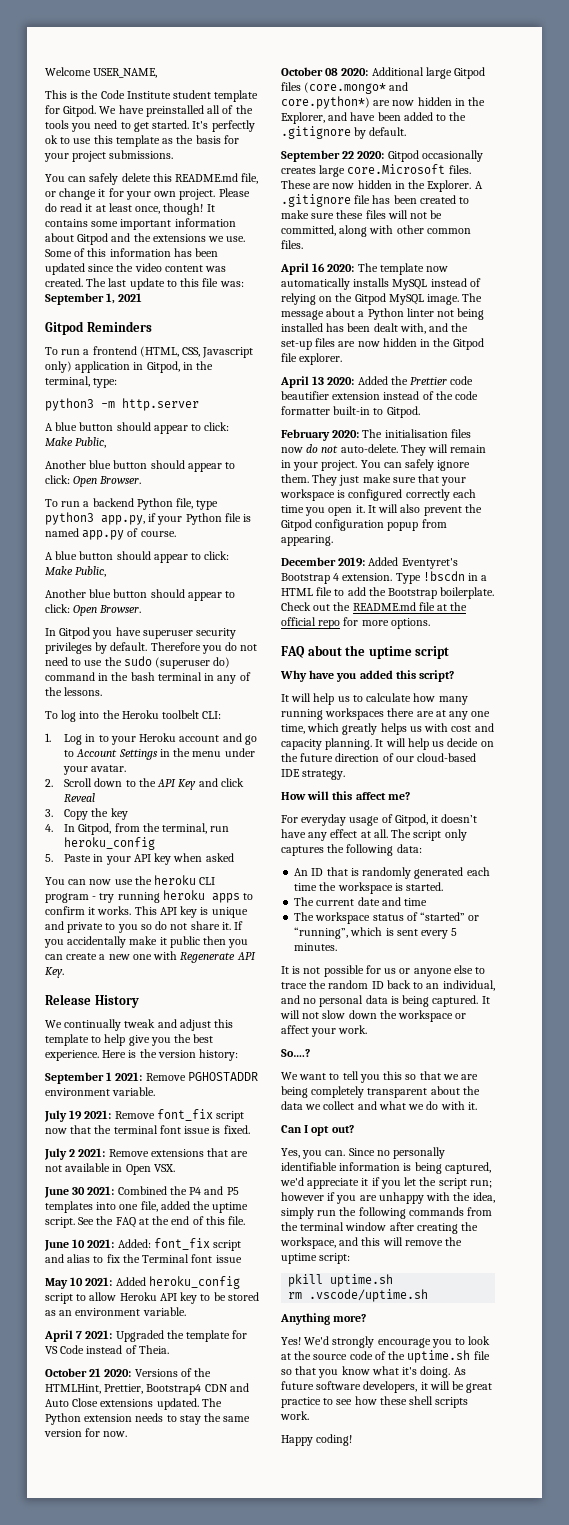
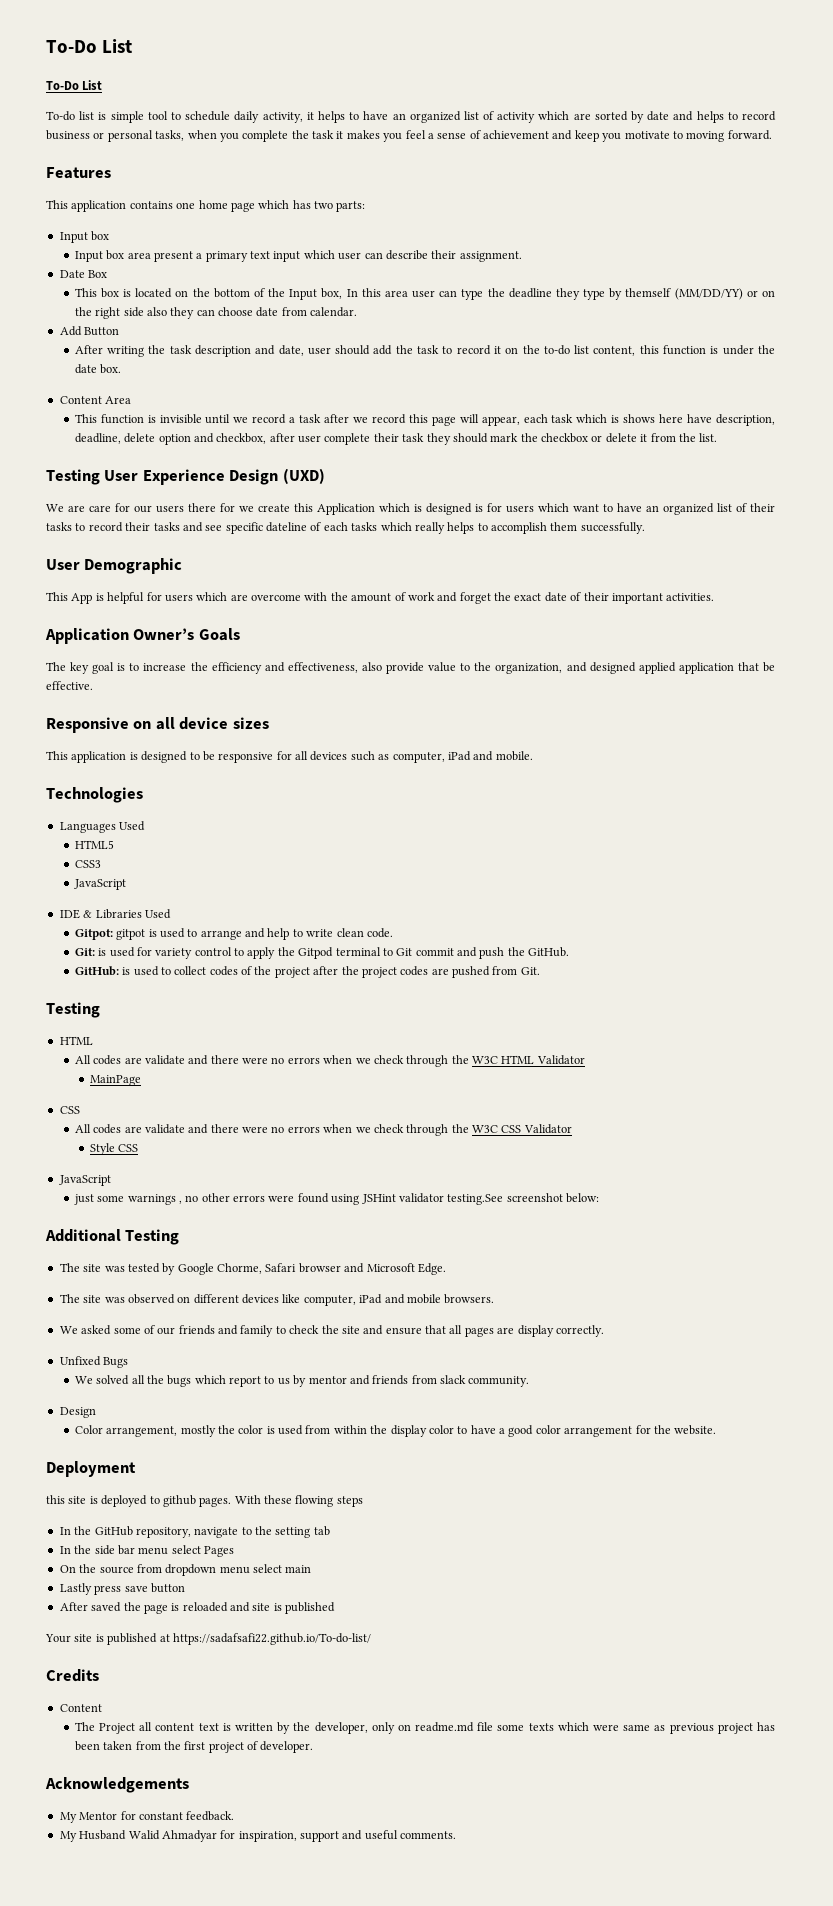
[45,67,158,78] [45,90,259,102] [45,105,253,117] [45,120,255,132] [45,135,239,147] [44,150,174,162] [45,173,259,185] [45,188,250,200] [45,203,215,215] [45,218,236,230] [45,233,246,245] [45,248,219,257] [45,263,227,275] [45,278,244,290] [45,293,143,305] [45,321,152,335] [45,346,254,358] [45,361,214,373] [45,376,118,388] [45,398,199,411] [45,422,230,434] [45,437,107,448] [45,460,236,472] [45,475,142,487] [45,498,219,510] [45,512,252,525] [45,528,176,540] [45,551,230,563] [45,566,107,577] [45,589,236,601] [45,604,142,616] [45,627,237,639] [45,642,258,654] [45,656,231,669] [45,672,251,684] [45,687,103,696] [45,710,222,722] [45,733,257,745] [64,748,255,760] [63,765,127,775] [45,778,244,790] [64,793,96,802] [45,808,128,820] [45,823,230,835] [64,837,156,850] [45,853,234,865] [45,875,216,885] [45,890,254,903] [45,906,248,918] [45,921,244,933] [44,936,249,948] [45,951,256,963] [45,967,64,978] [45,994,139,1008] [45,1019,234,1031] [45,1034,214,1046] [45,1049,239,1061] [45,1072,258,1084] [45,1087,156,1096] [44,1109,245,1122] [45,1125,250,1134] [44,1148,249,1160] [45,1163,175,1175] [44,1186,239,1198] [45,1201,249,1213] [45,1216,246,1228] [44,1238,242,1251] [45,1254,242,1263] [45,1276,240,1289] [45,1292,259,1304] [45,1307,186,1316] [44,1330,248,1342] [45,1345,169,1354] [45,1368,212,1377] [45,1383,249,1395] [45,1398,222,1410] [45,1413,251,1425] [44,1428,128,1437] [281,67,486,79] [281,82,409,94] [281,96,486,109] [281,112,467,124] [281,126,407,139] [281,150,483,162] [281,164,471,177] [281,180,483,192] [281,194,470,207] [281,210,443,219] [281,225,471,237] [281,240,303,249] [280,263,449,275] [281,278,481,290] [281,293,483,305] [281,308,485,320] [281,323,469,334] [281,338,484,350] [281,353,343,365] [280,376,474,388] [281,391,479,400] [281,406,420,418] [281,429,471,441] [281,444,487,456] [281,459,471,471] [281,474,467,486] [280,489,476,501] [281,504,482,516] [281,519,447,531] [281,535,333,546] [281,557,458,569] [281,571,488,584] [281,587,495,599] [281,602,468,611] [281,617,430,629] [281,645,450,659] [280,670,455,682] [281,693,468,705] [281,708,491,720] [281,723,494,735] [281,738,494,750] [281,753,477,762] [281,769,346,780] [281,791,410,800] [281,814,478,826] [281,829,467,841] [281,844,422,856] [294,867,490,879] [294,882,444,894] [294,897,428,906] [294,912,480,924] [294,927,458,939] [294,943,338,951] [281,965,486,977] [281,980,495,991] [281,995,490,1007] [280,1010,467,1022] [281,1025,368,1037] [281,1049,310,1057] [281,1071,479,1083] [281,1086,480,1098] [281,1101,477,1110] [281,1125,354,1136] [281,1147,446,1159] [281,1162,491,1174] [280,1177,492,1189] [281,1192,495,1204] [281,1207,493,1219] [281,1222,479,1234] [280,1237,463,1249] [281,1253,351,1264] [288,1274,394,1287] [288,1289,429,1302] [280,1313,367,1325] [281,1336,491,1348] [281,1350,490,1363] [281,1366,466,1378] [281,1381,493,1393] [281,1396,469,1408] [280,1411,309,1420] [281,1434,353,1446] Welcome USER_NAME, // This is the Code Institute student template for Gitpod. We have preinstalled all of the tools you need to get started. It's perfectly ok to use this template as the basis for your project submissions. // You can safely delete this README.md file, or change it for your own project. Please do read it at least once, though! It contains some important information about Gitpod and the extensions we use. Some of this information has been updated since the video content was created. The last update to this file was: September 1, 2021 // Gitpod Reminders // To run a frontend (HTML, CSS, Javascript only) application in Gitpod, in the terminal, type: // python3 -m http.server // A blue button should appear to click: Make Public, // Another blue button should appear to click: Open Browser. // To run a backend Python file, type python3 app.py, if your Python file is named app.py of course. // A blue button should appear to click: Make Public, // Another blue button should appear to click: Open Browser. // In Gitpod you have superuser security privileges by default. Therefore you do not need to use the sudo (superuser do) command in the bash terminal in any of the lessons. // To log into the Heroku toolbelt CLI: // 1. Log in to your Heroku account and go to Account Settings in the menu under your avatar. // 2. Scroll down to the API Key and click Reveal // 3. Copy the key // 4. In Gitpod, from the terminal, run heroku_config // 5. Paste in your API key when asked // You can now use the heroku CLI program - try running heroku apps to confirm it works. This API key is unique and private to you so do not share it. If you accidentally make it public then you can create a new one with Regenerate API Key. // Release History // We continually tweak and adjust this template to help give you the best experience. Here is the version history: // September 1 2021: Remove PGHOSTADDR environment variable. // July 19 2021: Remove font_fix script now that the terminal font issue is fixed. // July 2 2021: Remove extensions that are not available in Open VSX. // June 30 2021: Combined the P4 and P5 templates into one file, added the uptime script. See the FAQ at the end of this file. // June 10 2021: Added: font_fix script and alias to fix the Terminal font issue // May 10 2021: Added heroku_config script to allow Heroku API key to be stored as an environment variable. // April 7 2021: Upgraded the template for VS Code instead of Theia. // October 21 2020: Versions of the HTMLHint, Prettier, Bootstrap4 CDN and Auto Close extensions updated. The Python extension needs to stay the same version for now. // October 08 2020: Additional large Gitpod files (core.mongo* and core.python*) are now hidden in the Explorer, and have been added to the .gitignore by default. // September 22 2020: Gitpod occasionally creates large core.Microsoft files. These are now hidden in the Explorer. A .gitignore file has been created to make sure these files will not be committed, along with other common files. // April 16 2020: The template now automatically installs MySQL instead of relying on the Gitpod MySQL image. The message about a Python linter not being installed has been dealt with, and the set-up files are now hidden in the Gitpod file explorer. // April 13 2020: Added the Prettier code beautifier extension instead of the code formatter built-in to Gitpod. // February 2020: The initialisation files now do not auto-delete. They will remain in your project. You can safely ignore them. They just make sure that your workspace is configured correctly each time you open it. It will also prevent the Gitpod configuration popup from appearing. // December 2019: Added Eventyret's Bootstrap 4 extension. Type !bscdn in a HTML file to add the Bootstrap boilerplate. Check out the README.md file at the official repo for more options. // FAQ about the uptime script // Why have you added this script? // It will help us to calculate how many running workspaces there are at any one time, which greatly helps us with cost and capacity planning. It will help us decide on the future direction of our cloud-based IDE strategy. // How will this affect me? // For everyday usage of Gitpod, it doesn’t have any effect at all. The script only captures the following data: // An ID that is randomly generated each time the workspace is started. // The current date and time // The workspace status of “started” or “running”, which is sent every 5 minutes. // It is not possible for us or anyone else to trace the random ID back to an individual, and no personal data is being captured. It will not slow down the workspace or affect your work. // So….? // We want to tell you this so that we are being completely transparent about the data we collect and what we do with it. // Can I opt out? // Yes, you can. Since no personally identifiable information is being captured, we'd appreciate it if you let the script run; however if you are unhappy with the idea, simply run the following commands from the terminal window after creating the workspace, and this will remove the uptime script: // pkill uptime.sh // rm .vscode/uptime.sh // Anything more? // Yes! We'd strongly encourage you to look at the source code of the uptime.sh file so that you know what it's doing. As future software developers, it will be great practice to see how these shell scripts work. // Happy coding! -> [46,39,133,53] [46,80,103,90] [46,111,777,123] [46,130,772,142] [46,167,111,179] [46,200,366,212] [59,231,110,243] [74,250,522,262] [59,270,108,278] [74,288,776,300] [74,307,358,319] [59,326,120,336] [74,345,775,357] [74,364,122,374] [59,396,132,404] [74,414,775,426] [74,433,718,445] [46,468,325,485] [46,503,775,515] [46,522,645,534] [46,558,183,574] [46,592,715,604] [45,628,240,644] [46,662,775,674] [46,681,93,690] [46,717,269,733] [46,751,533,763] [46,787,143,803] [59,821,146,833] [74,840,114,849] [74,860,101,868] [73,879,126,890] [59,909,171,919] [74,928,393,940] [74,947,570,959] [74,966,540,978] [46,1002,100,1018] [59,1036,93,1045] [74,1055,585,1067] [89,1075,141,1086] [59,1106,80,1114] [74,1124,572,1136] [89,1143,139,1155] [58,1175,111,1186] [73,1193,600,1205] [45,1229,180,1245] [59,1263,446,1275] [59,1294,495,1306] [59,1325,604,1337] [59,1356,129,1368] [74,1375,530,1387] [59,1407,96,1418] [74,1425,717,1437] [46,1461,136,1477] [46,1495,363,1507] [59,1526,330,1538] [59,1545,234,1557] [59,1564,312,1576] [59,1583,185,1595] [59,1602,336,1614] [45,1633,371,1645] [46,1669,99,1682] [59,1704,102,1712] [74,1722,776,1734] [74,1741,314,1753] [45,1777,189,1793] [59,1811,235,1823] [59,1830,457,1842] To-Do List // To-Do List // To-do list is simple tool to schedule daily activity, it helps to have an organized list of activity which are sorted by date and helps to record business or personal tasks, when you complete the task it makes you feel a sense of achievement and keep you motivate to moving forward. // Features // This application contains one home page which has two parts: // Input box // Input box area present a primary text input which user can describe their assignment. // Date Box // This box is located on the bottom of the Input box, In this area user can type the deadline they type by themself (MM/DD/YY) or on the right side also they can choose date from calendar. // Add Button // After writing the task description and date, user should add the task to record it on the to-do list content, this function is under the date box. // Content Area // This function is invisible until we record a task after we record this page will appear, each task which is shows here have description, deadline, delete option and checkbox, after user complete their task they should mark the checkbox or delete it from the list. // Testing User Experience Design (UXD) // We are care for our users there for we create this Application which is designed is for users which want to have an organized list of their tasks to record their tasks and see specific dateline of each tasks which really helps to accomplish them successfully. // User Demographic // This App is helpful for users which are overcome with the amount of work and forget the exact date of their important activities. // Application Owner’s Goals // The key goal is to increase the efficiency and effectiveness, also provide value to the organization, and designed applied application that be effective. // Responsive on all device sizes // This application is designed to be responsive for all devices such as computer, iPad and mobile. // Technologies // Languages Used // HTML5 // CSS3 // JavaScript // IDE & Libraries Used // Gitpot: gitpot is used to arrange and help to write clean code. // Git: is used for variety control to apply the Gitpod terminal to Git commit and push the GitHub. // GitHub: is used to collect codes of the project after the project codes are pushed from Git. // Testing // HTML // All codes are validate and there were no errors when we check through the W3C HTML Validator // MainPage // CSS // All codes are validate and there were no errors when we check through the W3C CSS Validator // Style CSS // JavaScript // just some warnings , no other errors were found using JSHint validator testing.See screenshot below: // Additional Testing // The site was tested by Google Chorme, Safari browser and Microsoft Edge. // The site was observed on different devices like computer, iPad and mobile browsers. // We asked some of our friends and family to check the site and ensure that all pages are display correctly. // Unfixed Bugs // We solved all the bugs which report to us by mentor and friends from slack community. // Design // Color arrangement, mostly the color is used from within the display color to have a good color arrangement for the website. // Deployment // this site is deployed to github pages. With these flowing steps // In the GitHub repository, navigate to the setting tab // In the side bar menu select Pages // On the source from dropdown menu select main // Lastly press save button // After saved the page is reloaded and site is published // Your site is published at https://sadafsafi22.github.io/To-do-list/ // Credits // Content // The Project all content text is written by the developer, only on readme.md file some texts which were same as previous project has been taken from the first project of developer. // Acknowledgements // My Mentor for constant feedback. // My Husband Walid Ahmadyar for inspiration, support and useful comments.

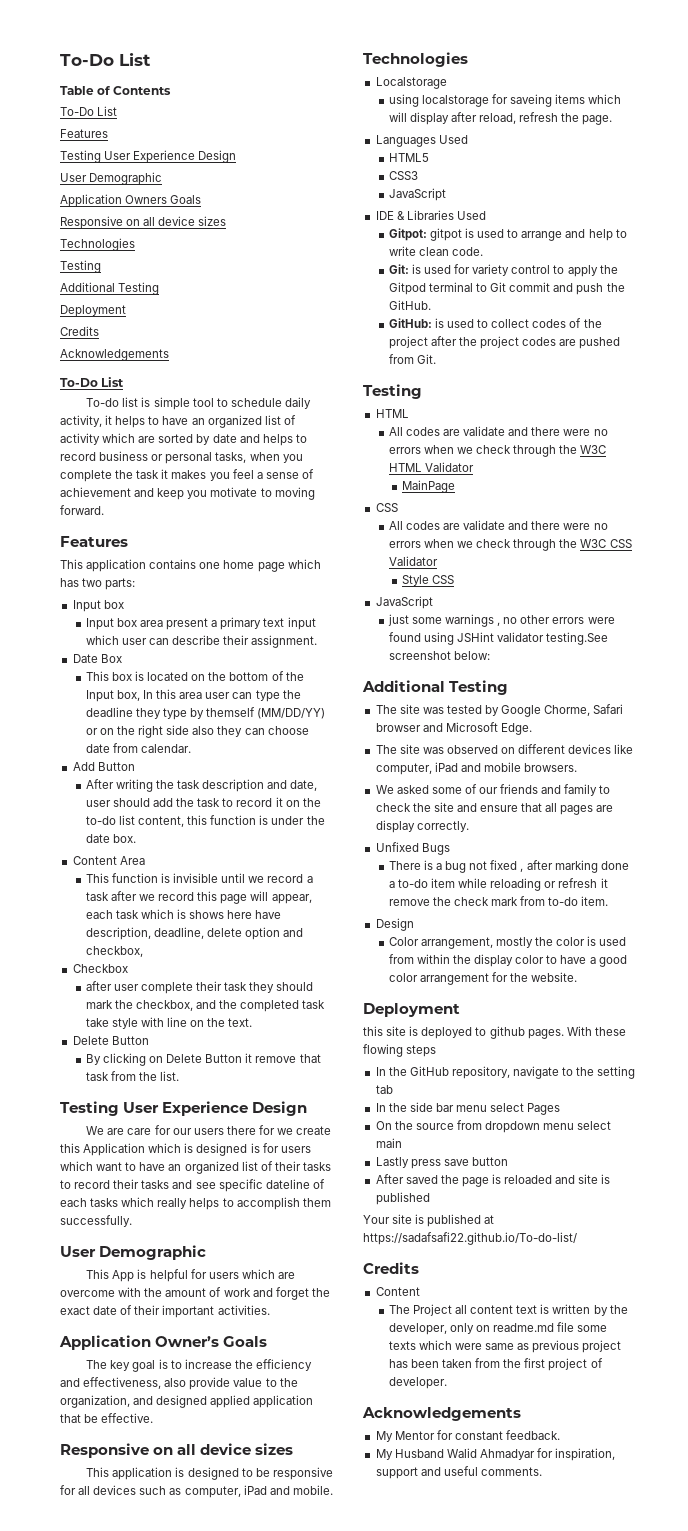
[46,39,133,53] To-Do List -> [60,53,151,66] [60,86,172,95] [60,106,118,116] [60,129,108,138] [60,150,237,163] [60,172,163,185] [60,194,202,207] [60,216,227,229] [60,238,135,251] [60,260,101,273] [60,282,160,295] [60,305,126,317] [60,326,99,336] [60,349,169,361] To-Do List // Table of Contents // To-Do List // Features // Testing User Experience Design // User Demographic // Application Owners Goals // Responsive on all device sizes // Technologies // Testing // Additional Testing // Deployment // Credits // Acknowledgements
(267, 438) none -> [72,964,128,973] // Checkbox //
[541,433,648,443] checkbox or delete it -> [136,1000,326,1012] [85,1017,253,1029] [72,1036,149,1045] [85,1053,321,1066] [85,1072,109,1081] checkbox, and the completed task take style with line on the text. // Delete Button // By clicking on Delete Button it remove that task
[282,468,325,484] (UXD) -> (308, 1108) none
(143, 795) none -> [375,77,447,89] [388,94,622,107] [388,112,613,125] // Localstorage // using localstorage for saveing items which will display after reload, refresh the page.
[74,1375,530,1387] We solved all the bugs which report to us by mentor and friends from slack community. -> [388,860,629,873] [388,878,608,891] [388,896,609,906] There is a bug not fixed , after marking done a to-do item while reloading or refresh it remove the check mark from to-do item.

